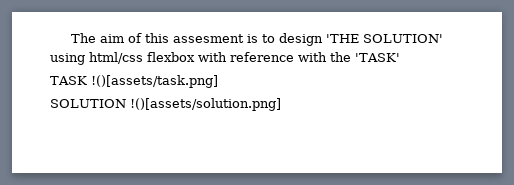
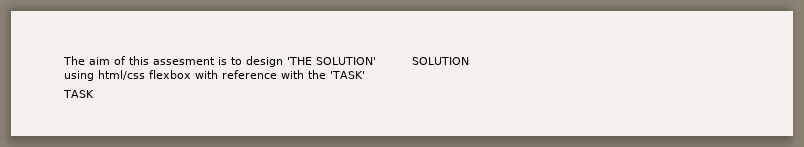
[91,75,218,88] !()[assets/task.png] -> (94, 94) none
[130,98,281,111] !()[assets/solution.png] -> (469, 61) none

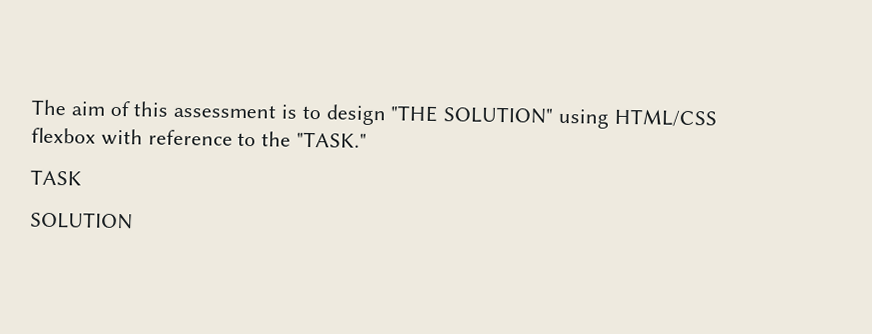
[153,57,215,65] assesment -> [173,103,277,119] assessment
[287,57,376,65] [64,70,365,81] 'THE SOLUTION' using html/css flexbox with reference with the 'TASK' -> [390,105,717,129] [31,127,368,148] "THE SOLUTION" using HTML/CSS flexbox with reference to the "TASK."

